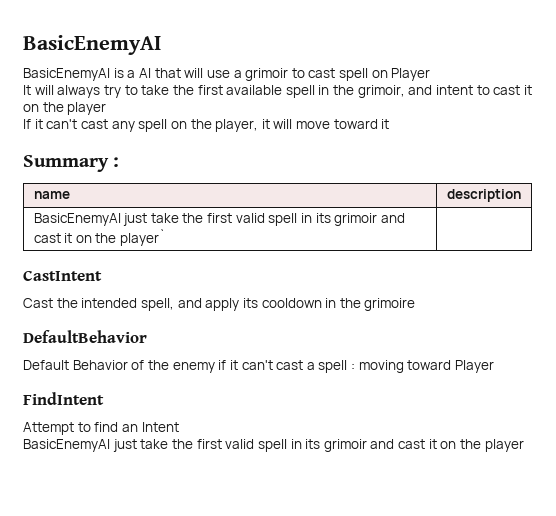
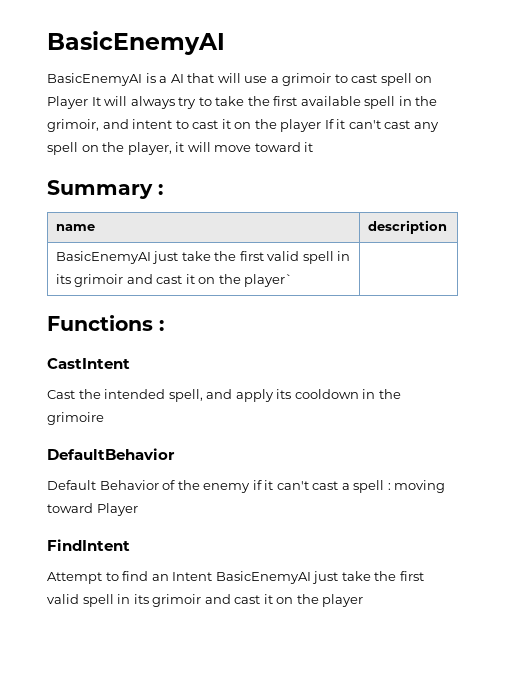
(431, 74) // -> (88, 102) none
(107, 108) // -> (322, 125) none
(167, 237) none -> [47,315,164,331] // Functions :
(179, 427) // -> (213, 576) none

